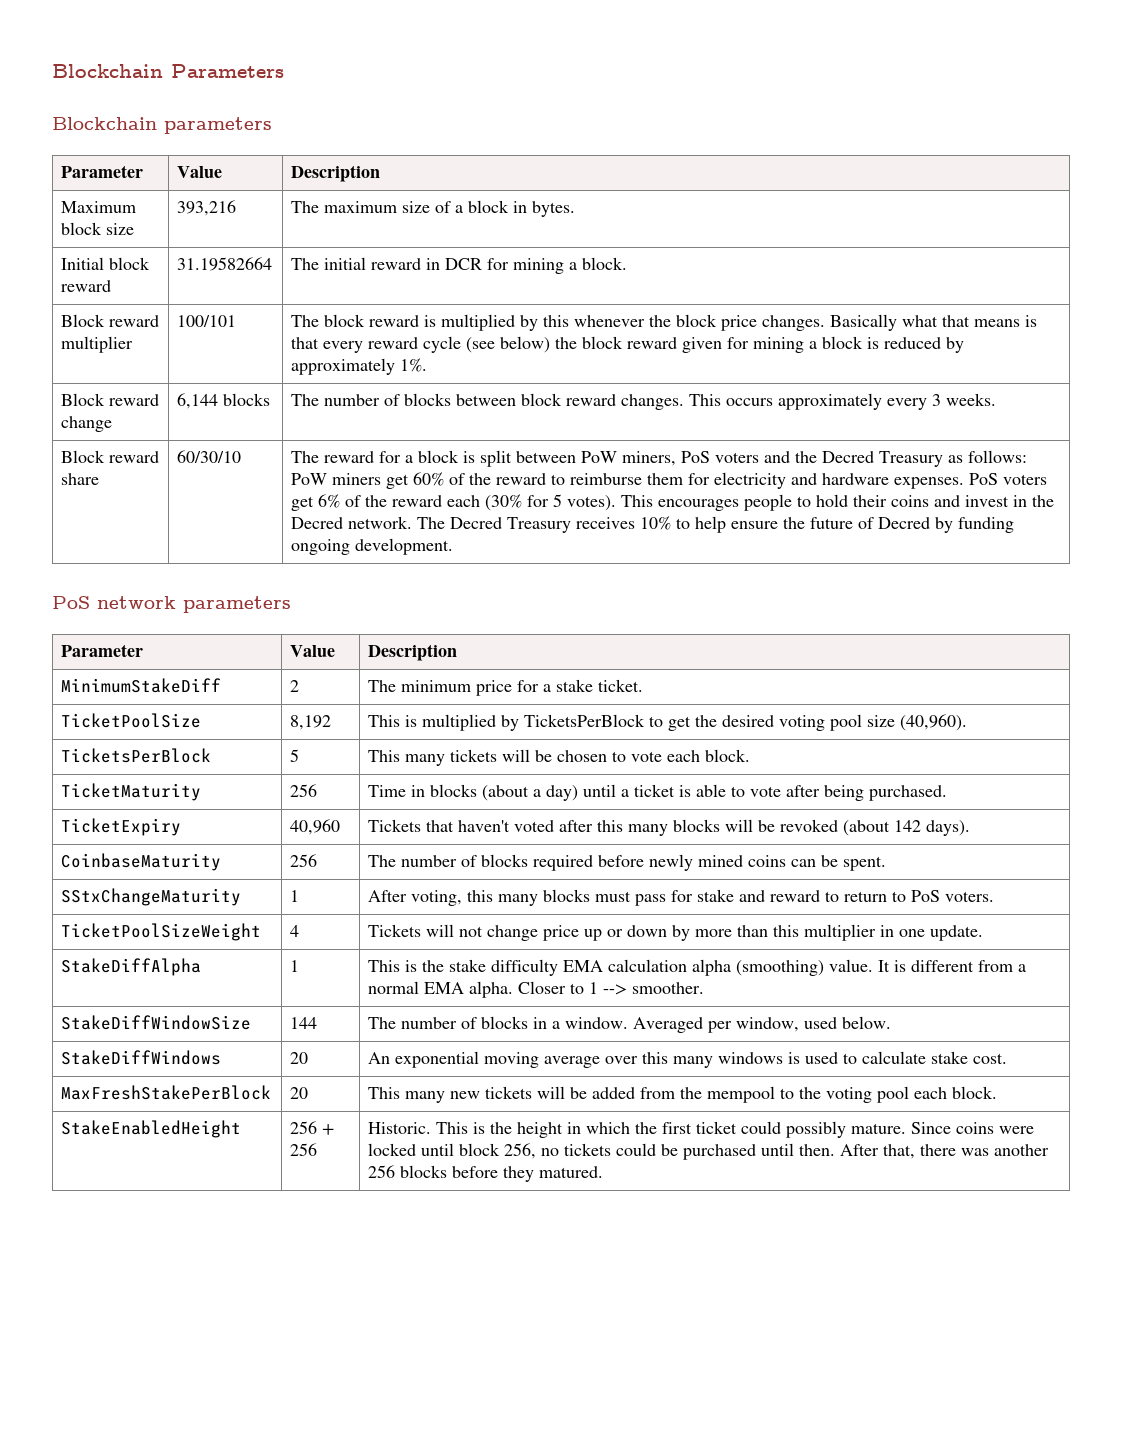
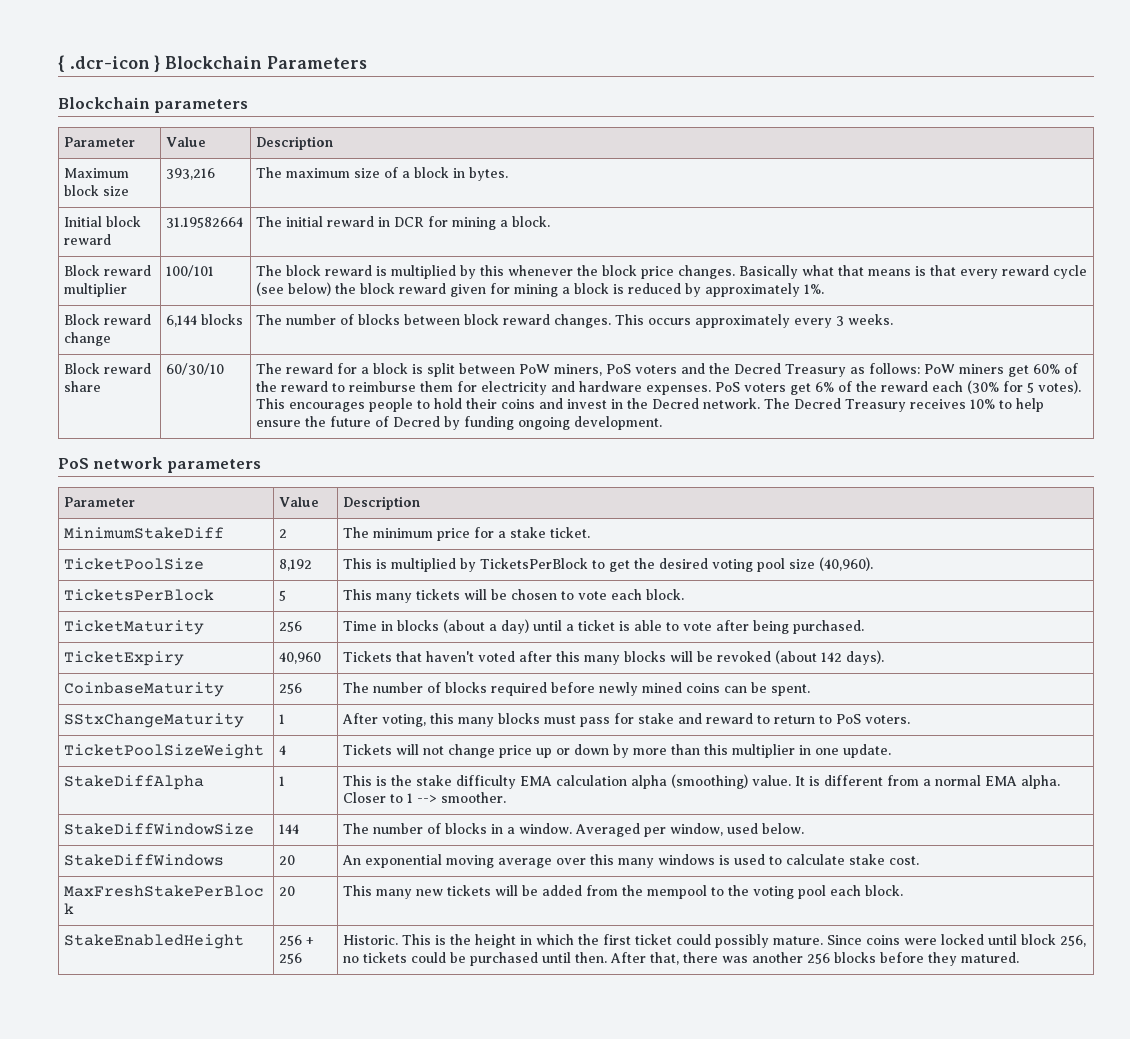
(52, 71) none -> [58,55,161,72] { .dcr-icon }

